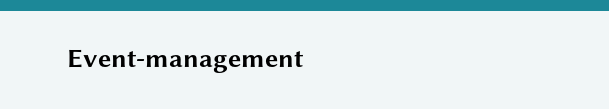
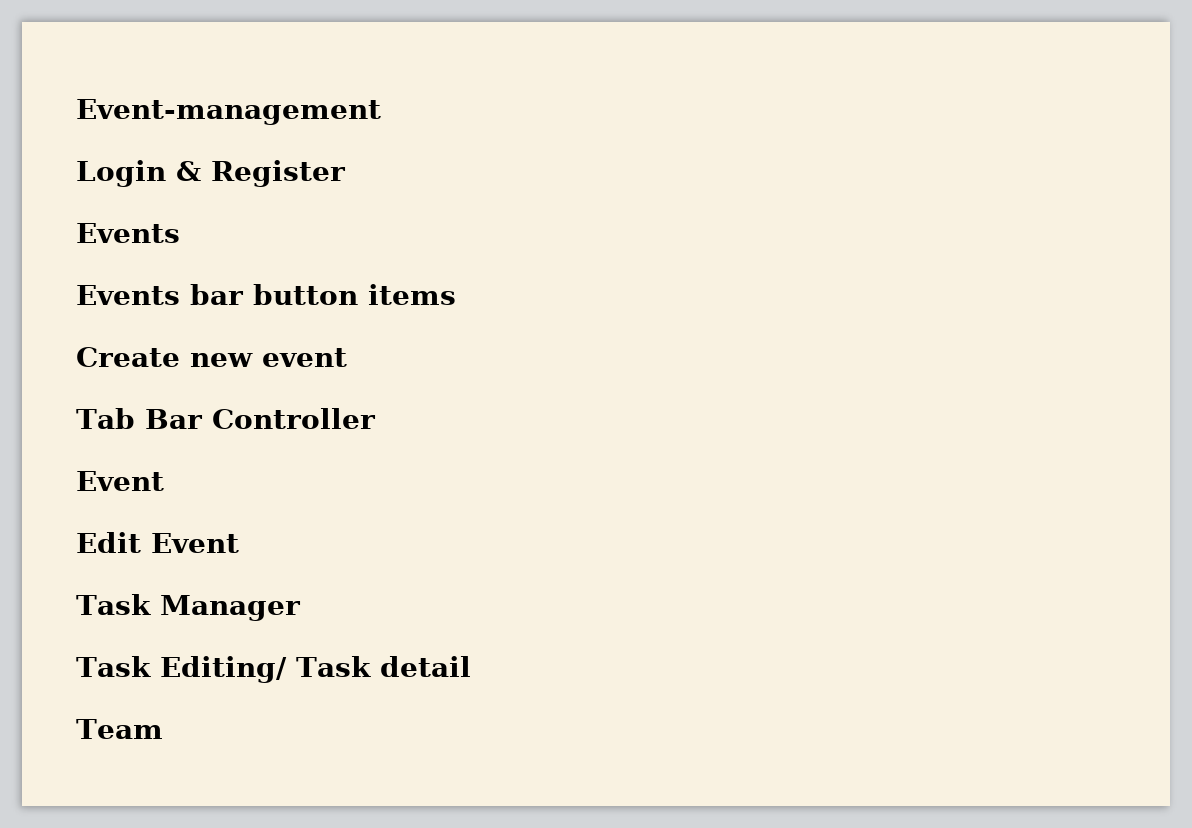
(304, 61) none -> [76,160,346,187] [76,223,180,243] [76,284,456,305] [76,347,347,367] [76,408,376,429] [76,471,164,491] [76,532,239,553] [76,594,301,621] [76,656,471,683] [76,719,163,739] // Login & Register // Events // Events bar button items // Create new event // Tab Bar Controller // Event // Edit Event // Task Manager // Task Editing/ Task detail // Team

